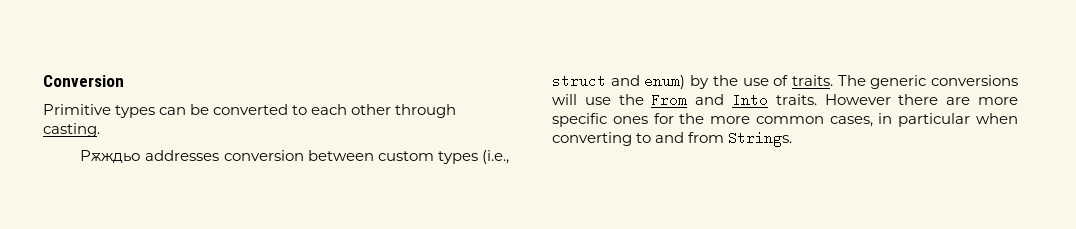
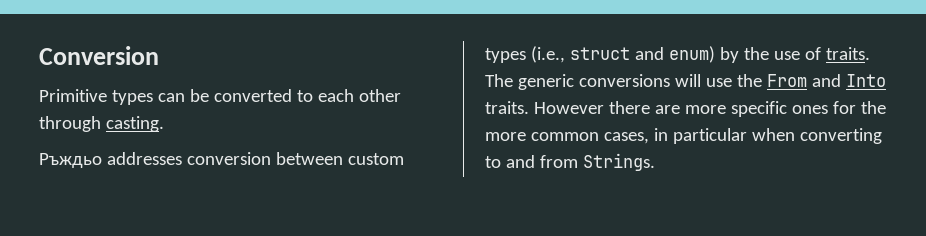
[80,150,142,163] Рѫждьо -> [39,153,102,168] Ръждьо

